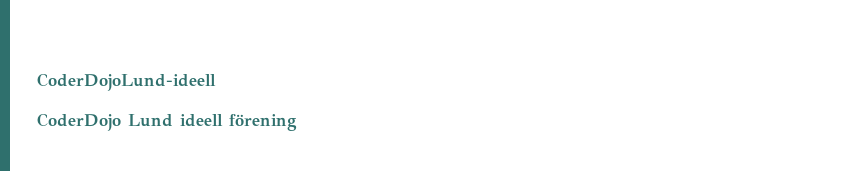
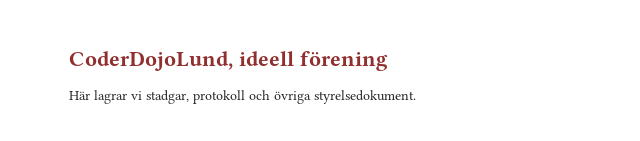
[37,73,216,91] [37,113,173,131] CoderDojoLund-ideell // CoderDojo Lund -> [69,51,233,71] CoderDojoLund,
(297, 122) none -> [69,90,416,104] // Här lagrar vi stadgar, protokoll och övriga styrelsedokument.

